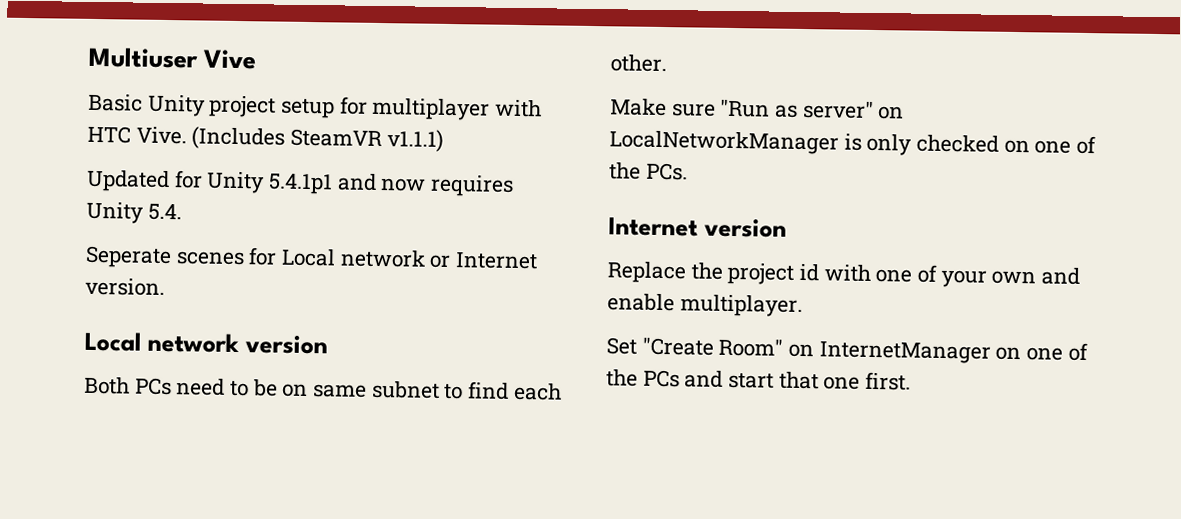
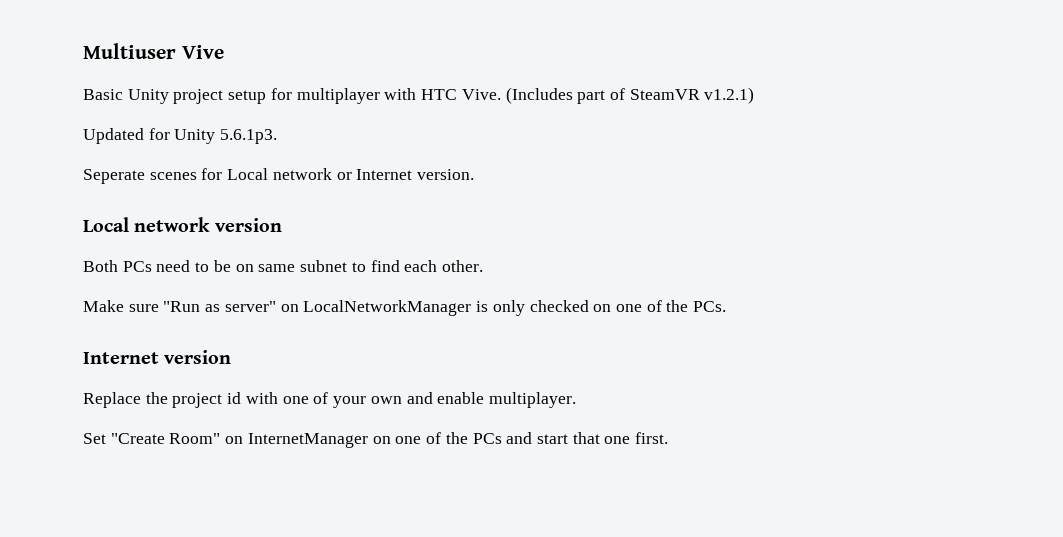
[290,128,444,152] SteamVR v1.1.1) -> [577,87,755,104] part of SteamVR v1.2.1)
[268,173,515,197] [86,201,182,224] 5.4.1p1 and now requires Unity 5.4. -> [220,129,278,144] 5.6.1p3.

